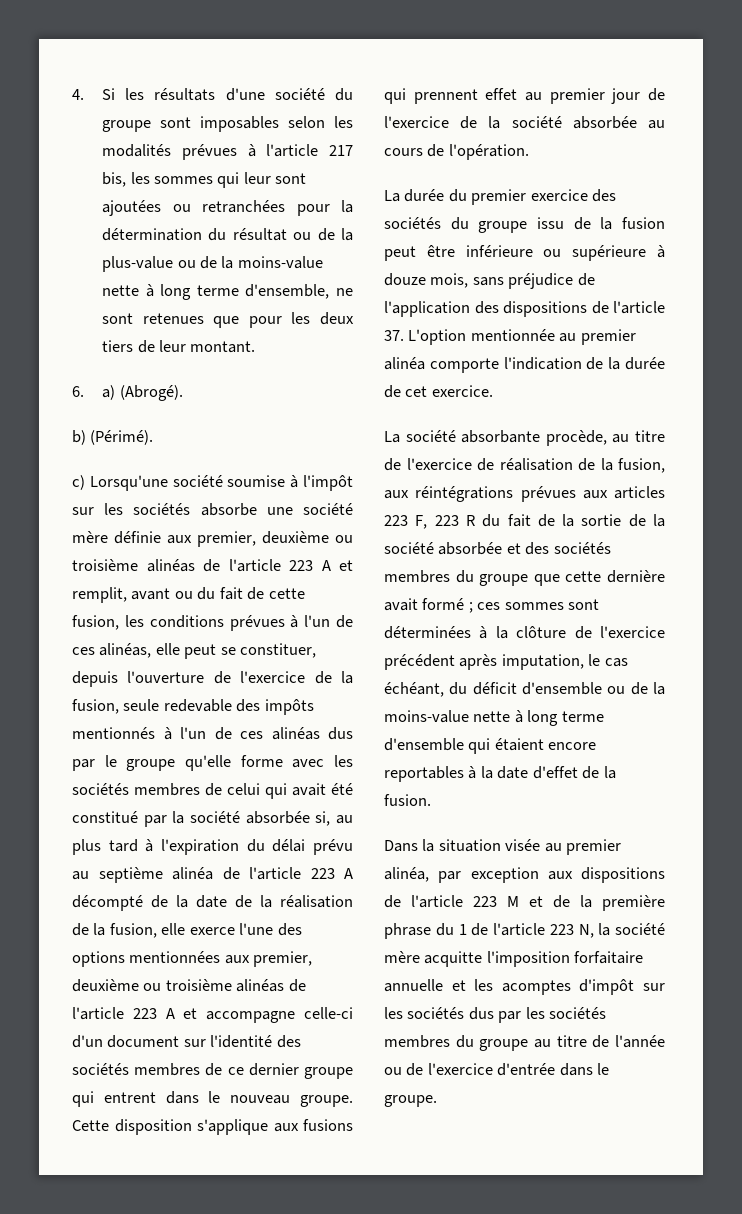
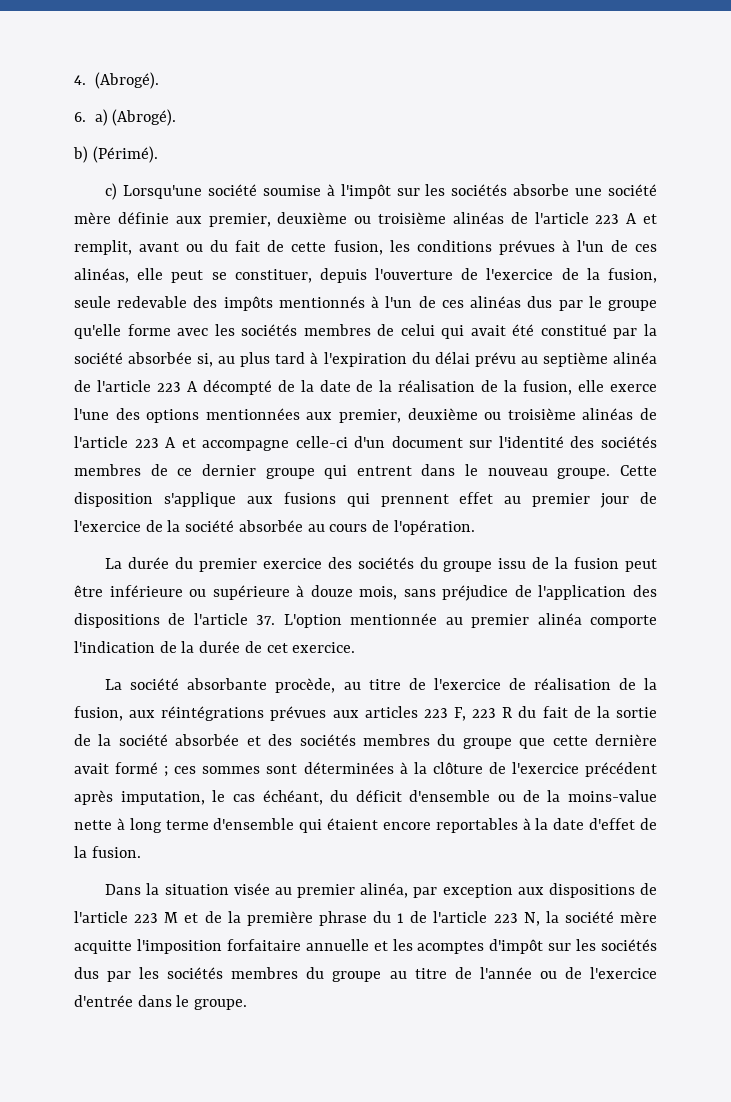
[102,88,354,101] [102,116,353,132] [102,144,353,160] [102,172,307,188] [102,200,353,216] [102,228,353,241] [102,256,323,272] [102,284,353,300] [102,312,354,328] [102,340,256,353] Si les résultats d'une société du groupe sont imposables selon les modalités prévues à l'article 217 bis, les sommes qui leur sont ajoutées ou retranchées pour la détermination du résultat ou de la plus-value ou de la moins-value nette à long terme d'ensemble, ne sont retenues que pour les deux tiers de leur montant. -> [94,72,159,89] (Abrogé).

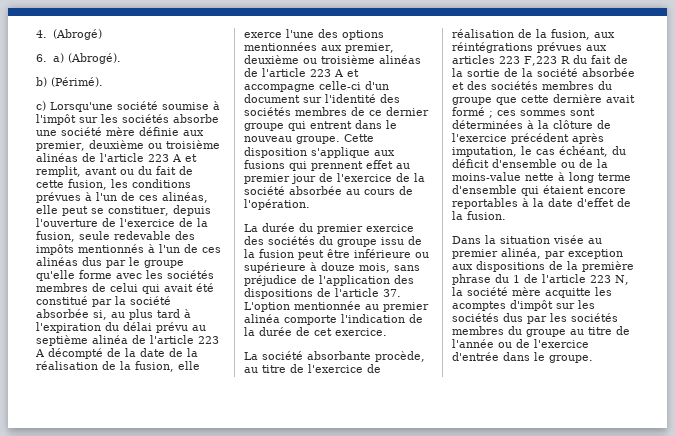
[94,72,159,89] (Abrogé). -> [52,29,102,40] (Abrogé)
[454,707,497,721] F, 223 -> [524,56,557,66] F,223
[74,911,222,923] l'article 223 M et de -> (563, 265) none
[136,939,388,954] l'imposition forfaitaire annuelle et -> (591, 293) none

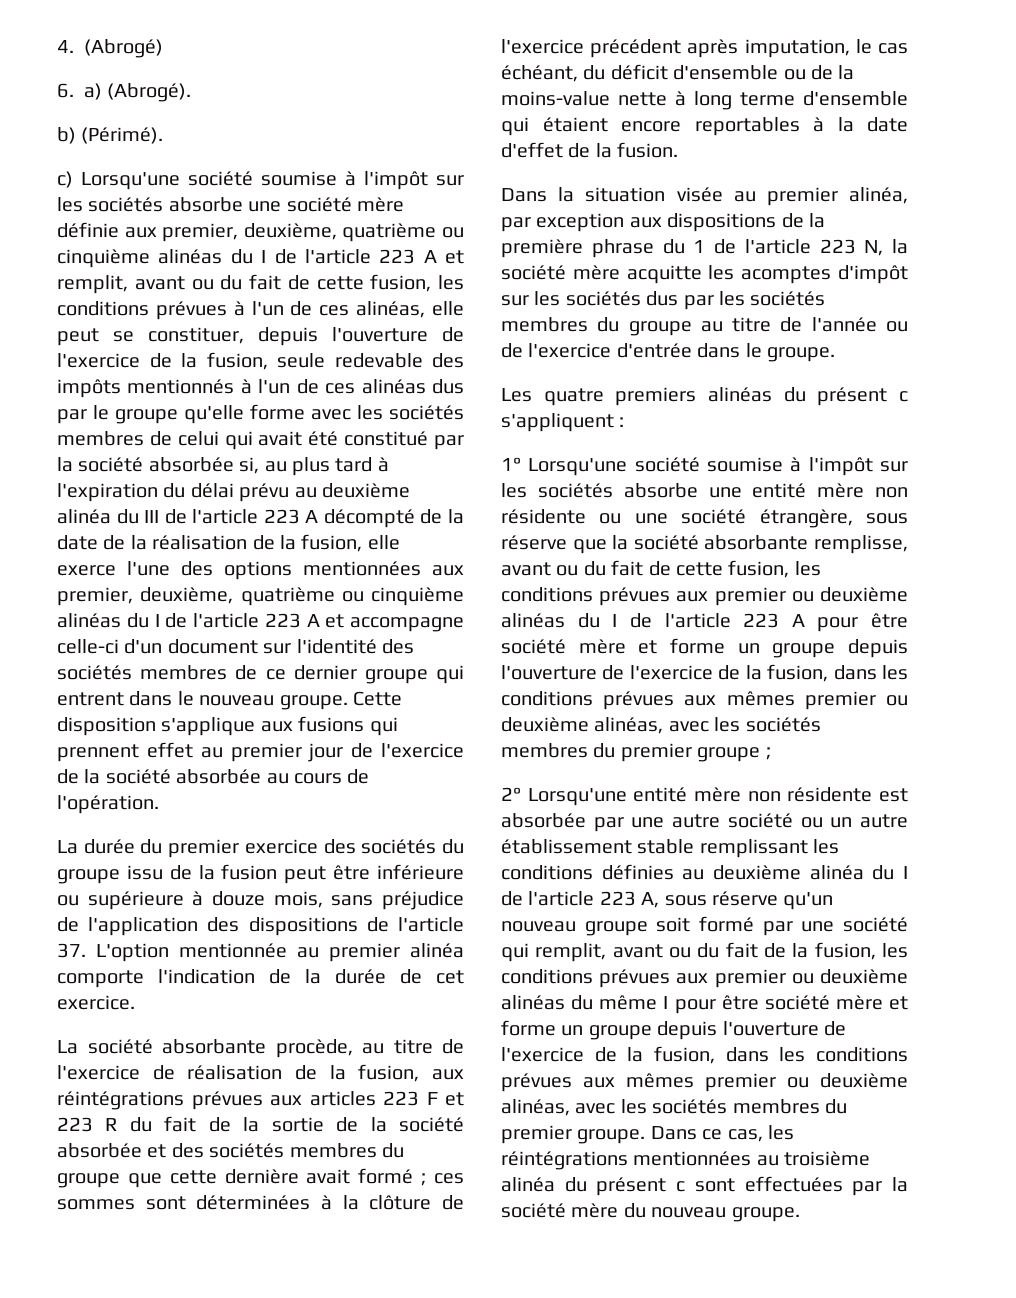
[88,140,220,149] [36,153,78,162] deuxième ou troisième alinéas -> [243,223,464,242] [57,249,267,268] deuxième, quatrième ou cinquième alinéas du I
[36,335,128,346] septième alinéa -> [322,483,410,498] [57,509,160,524] deuxième alinéa du III
[244,55,421,64] deuxième ou troisième alinéas -> [140,587,464,606] [57,613,160,628] deuxième, quatrième ou cinquième alinéas du I
[524,56,557,66] F,223 -> [426,1092,464,1106] [57,1117,93,1132] F et 223
(593, 359) none -> [501,387,908,406] [501,413,625,432] [501,457,908,476] [501,483,908,498] [501,509,908,528] [501,535,908,554] [501,560,821,578] [501,587,908,606] [501,613,908,632] [501,638,908,658] [501,664,908,682] [501,691,908,710] [501,717,821,734] [501,743,771,762] [501,787,908,806] [501,813,908,832] [501,839,840,858] [501,864,908,880] [501,891,834,910] [501,916,909,936] [501,942,908,962] [501,969,908,988] [501,995,908,1014] [501,1020,846,1040] [501,1046,908,1064] [501,1073,908,1092] [501,1099,847,1116] [501,1125,794,1144] [501,1151,871,1170] [501,1176,908,1196] [501,1203,800,1222] // Les quatre premiers alinéas du présent c s'appliquent : // 1° Lorsqu'une société soumise à l'impôt sur les sociétés absorbe une entité mère non résidente ou une société étrangère, sous réserve que la société absorbante remplisse, avant ou du fait de cette fusion, les conditions prévues aux premier ou deuxième alinéas du I de l'article 223 A pour être société mère et forme un groupe depuis l'ouverture de l'exercice de la fusion, dans les conditions prévues aux mêmes premier ou deuxième alinéas, avec les sociétés membres du premier groupe ; // 2° Lorsqu'une entité mère non résidente est absorbée par une autre société ou un autre établissement stable remplissant les conditions définies au deuxième alinéa du I de l'article 223 A, sous réserve qu'un nouveau groupe soit formé par une société qui remplit, avant ou du fait de la fusion, les conditions prévues aux premier ou deuxième alinéas du même I pour être société mère et forme un groupe depuis l'ouverture de l'exercice de la fusion, dans les conditions prévues aux mêmes premier ou deuxième alinéas, avec les sociétés membres du premier groupe. Dans ce cas, les réintégrations mentionnées au troisième alinéa du présent c sont effectuées par la société mère du nouveau groupe.

